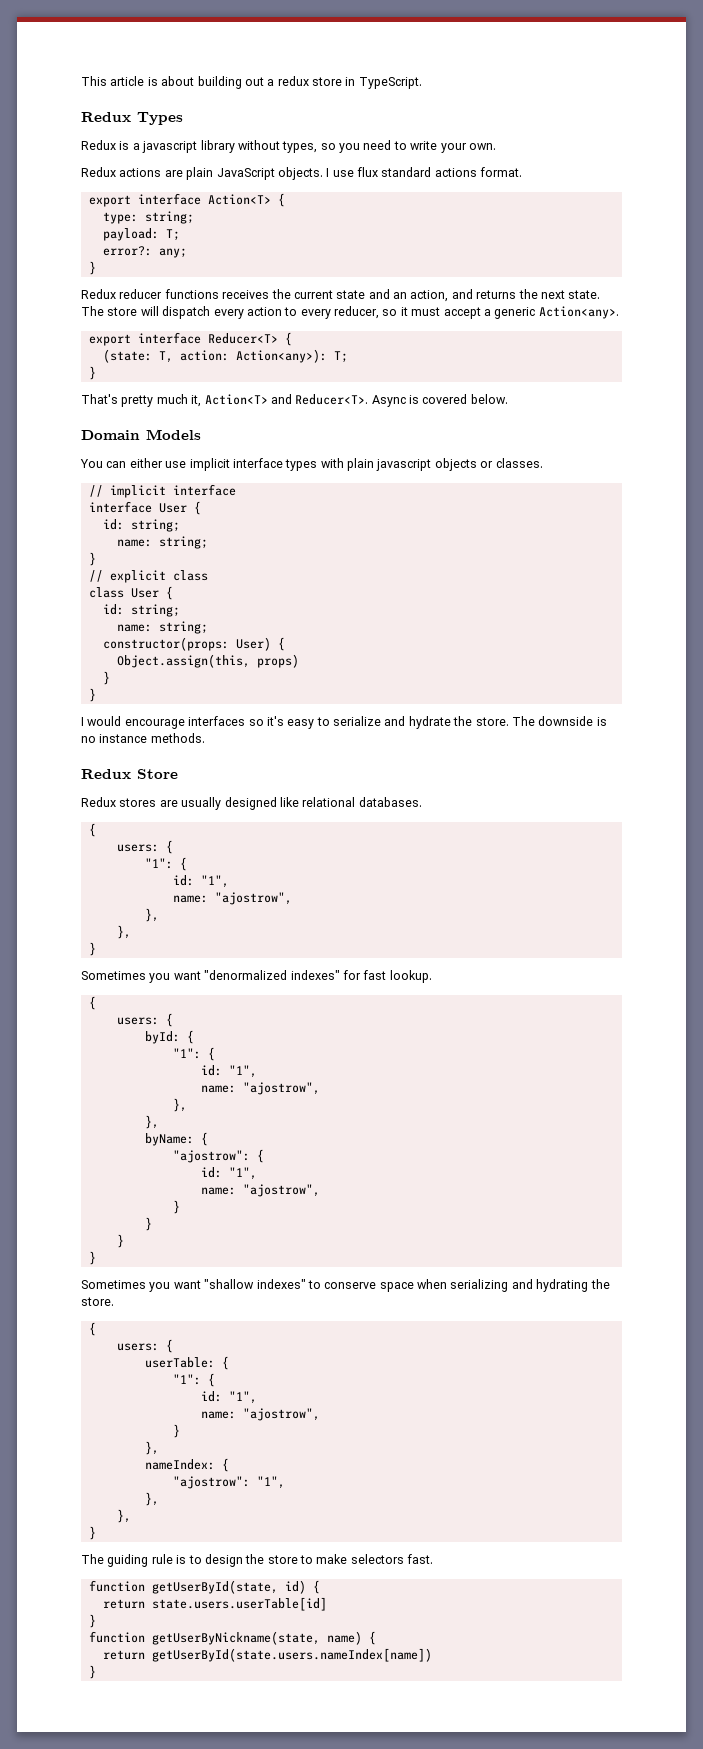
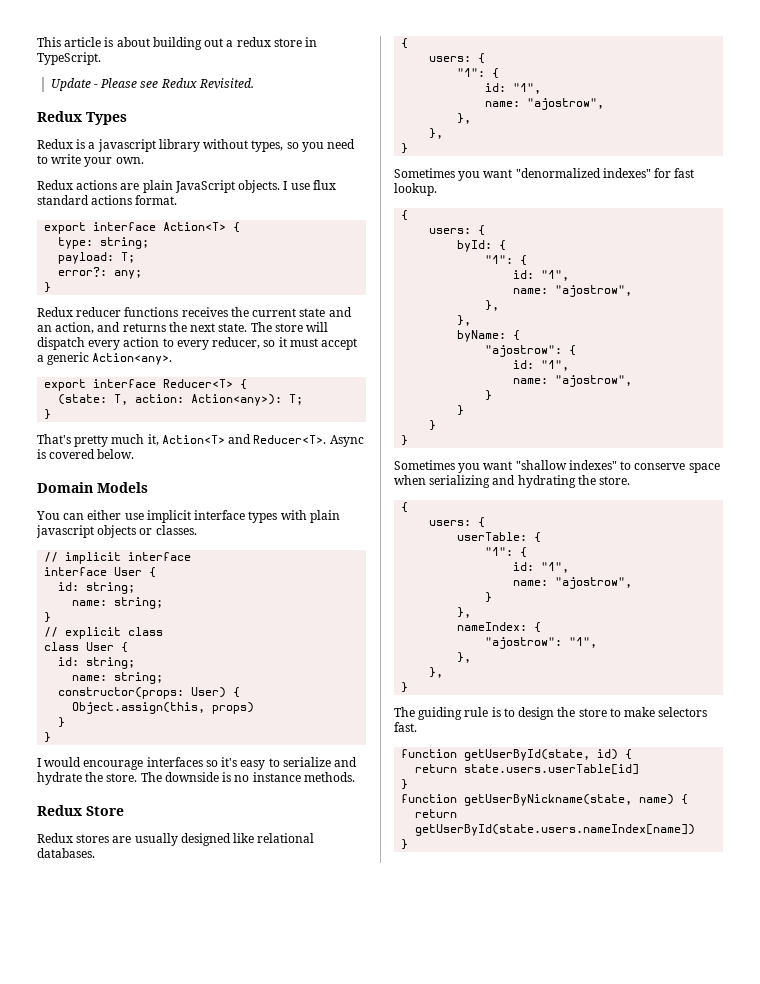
(422, 83) none -> [50,78,254,91] // Update - Please see Redux Revisited.

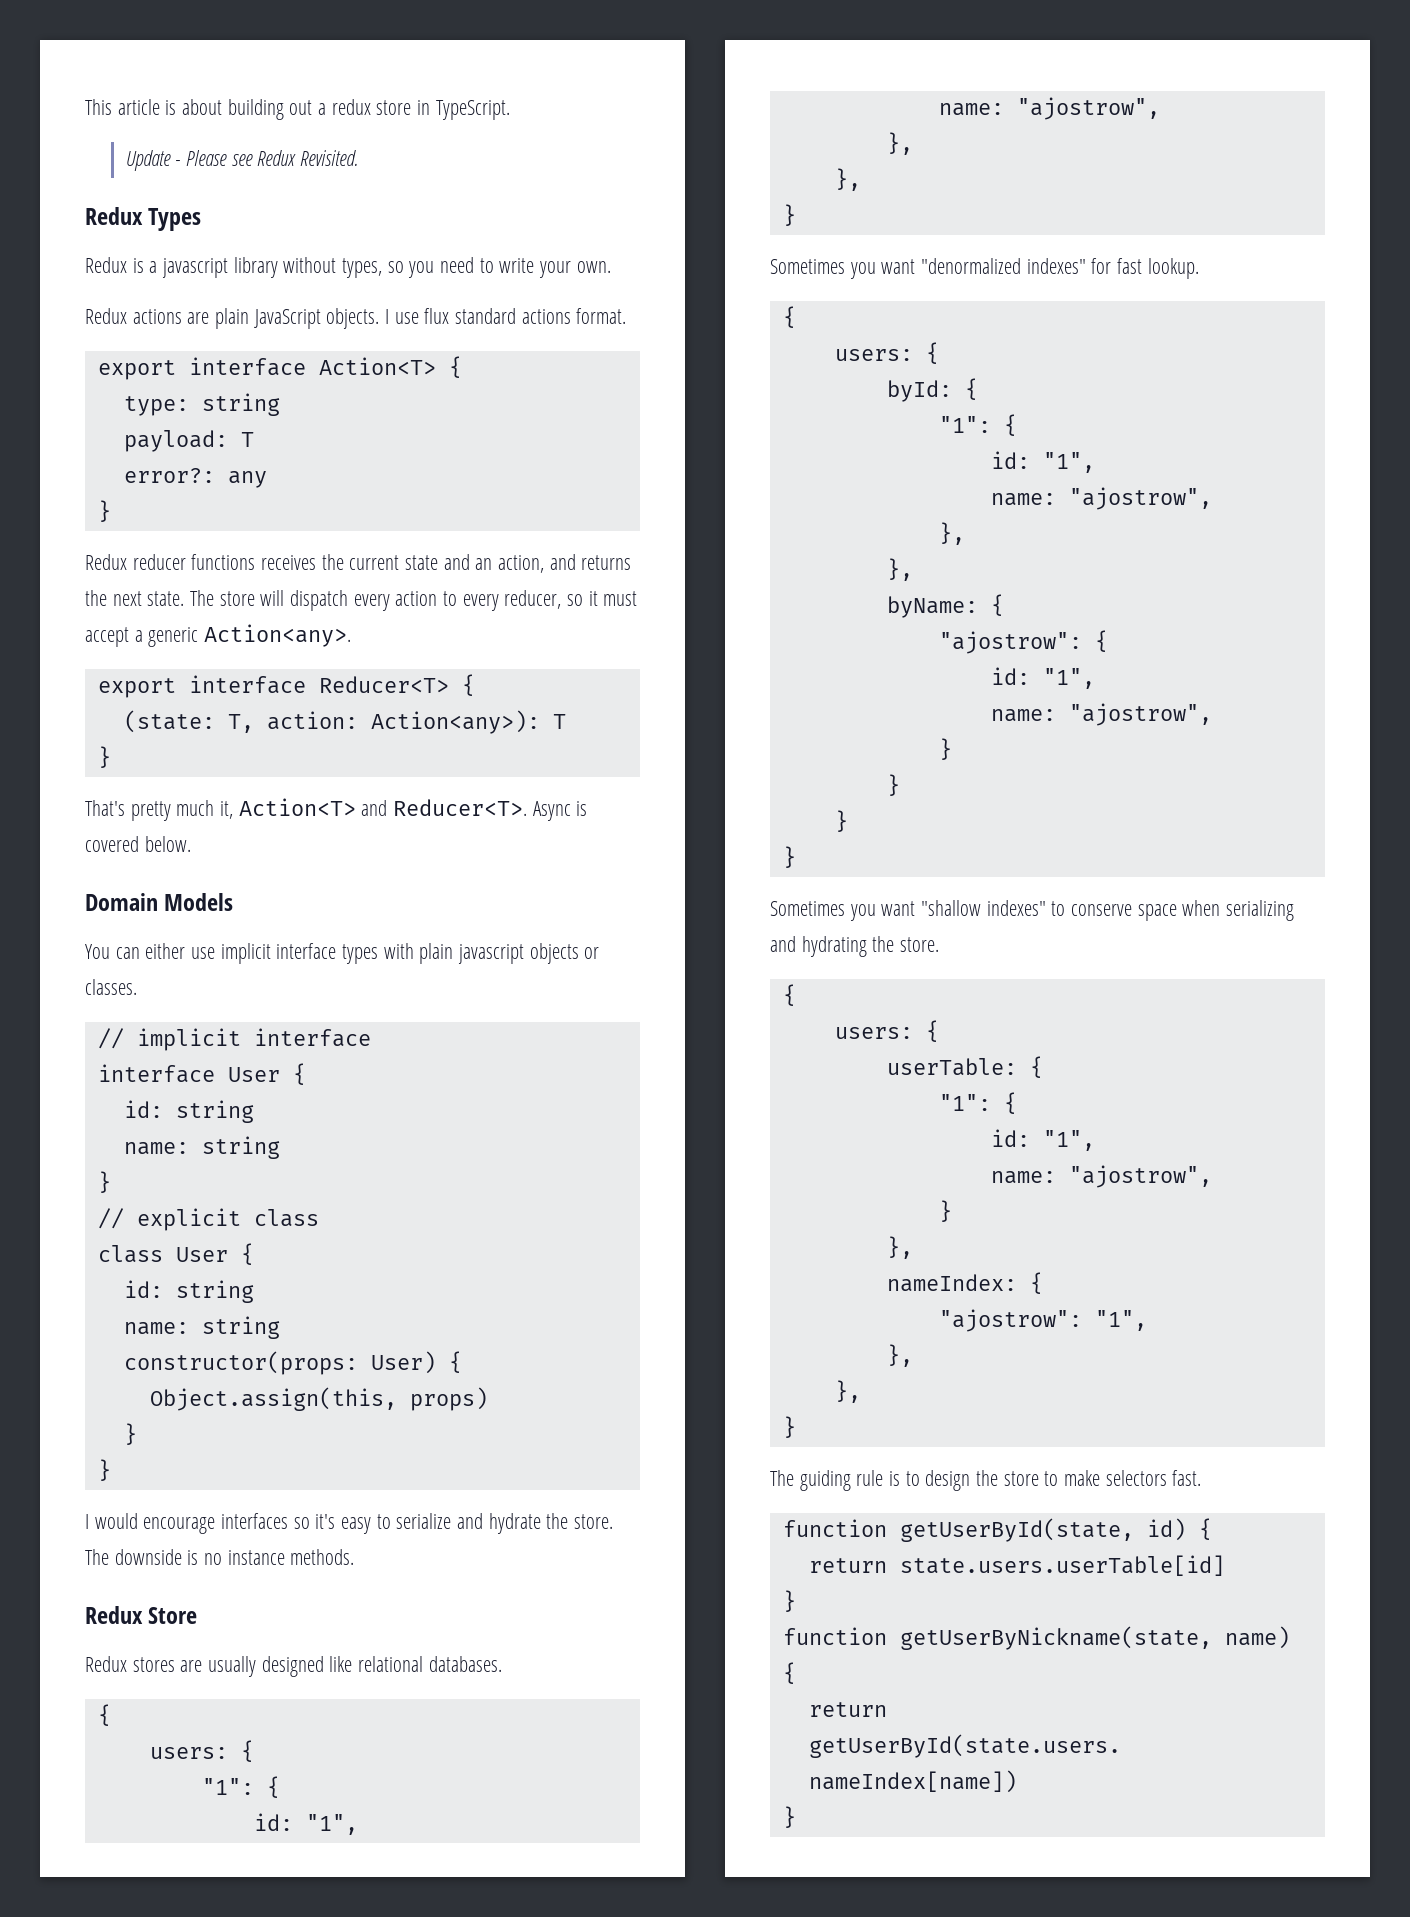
[100,237,150,249] string; -> [201,393,280,416] string
[121,252,136,263] T; -> [240,432,254,447] T
[114,270,143,279] any; -> [227,471,267,488] any
[289,394,304,405] T; -> [552,714,566,729] T
[86,582,136,594] [72,597,164,609] string; // name: string; -> [175,1100,254,1123] [123,1136,280,1159] string // name: string
[86,657,136,669] [72,672,164,684] string; // name: string; -> [175,1280,254,1303] [123,1316,280,1339] string // name: string

